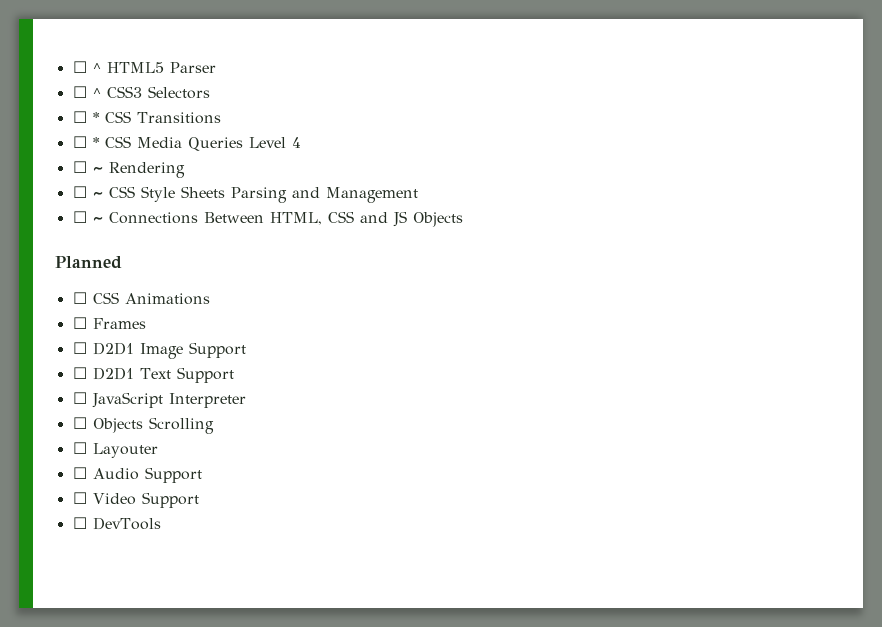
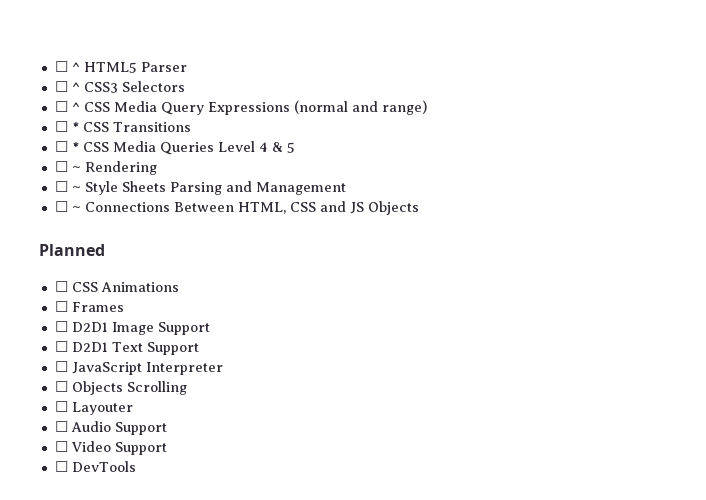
(210, 92) none -> [54,100,427,115] // ☐ ^ CSS Media Query Expressions (normal and range)
(301, 142) none -> [271,142,295,153] & 5
[108,186,135,198] CSS -> (81, 189) none

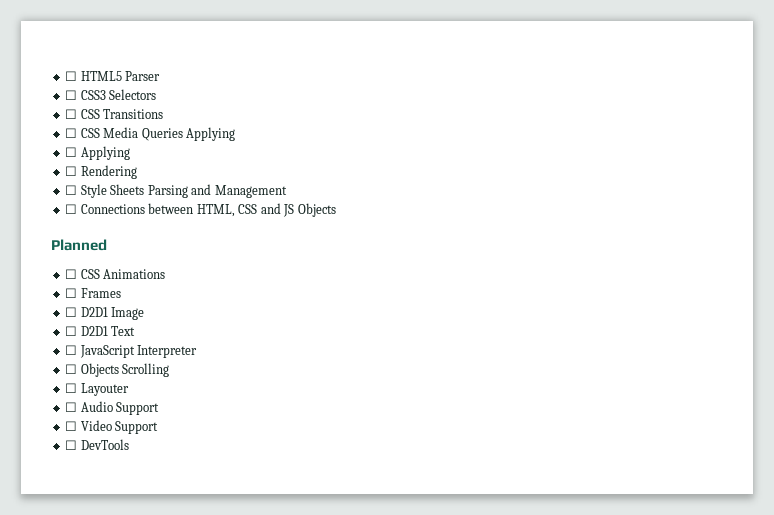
[54,61,80,72] ☐ ^ -> [65,71,78,81] ☐
[71,82,80,92] ^ -> (78, 95) none
[71,100,427,115] [54,121,79,132] ^ CSS Media Query Expressions (normal and range) // ☐ * -> (78, 114) none
[71,142,79,152] * -> (78, 133) none
[217,141,295,153] [54,161,81,172] Level 4 & 5 // ☐ ~ -> [186,127,236,141] [65,146,130,160] [65,166,78,176] Applying // ☐ Applying // ☐
[71,186,81,192] ~ -> (78, 190) none
[71,202,234,212] ~ Connections Between -> [80,203,194,214] Connections between
[157,322,210,335] Support -> (145, 313) none
[146,342,199,355] Support -> (136, 331) none

